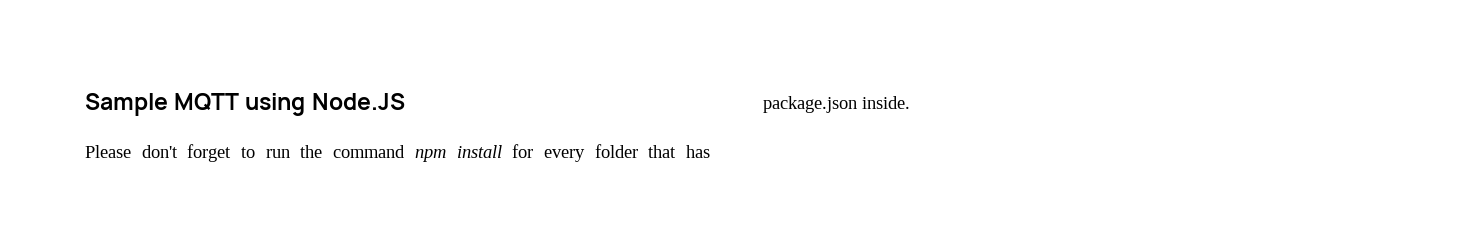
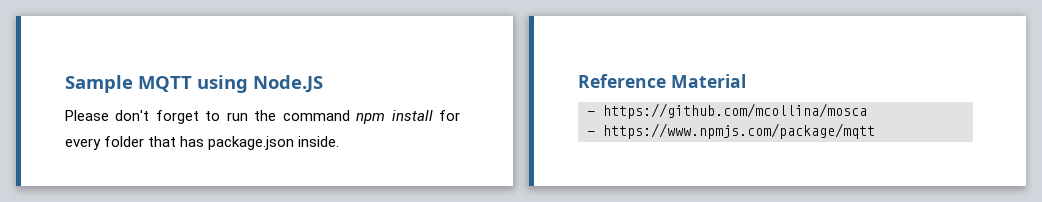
(910, 102) none -> [578,74,746,88] [587,103,867,119] [587,123,875,139] // Reference Material // - https://github.com/mcollina/mosca // - https://www.npmjs.com/package/mqtt

